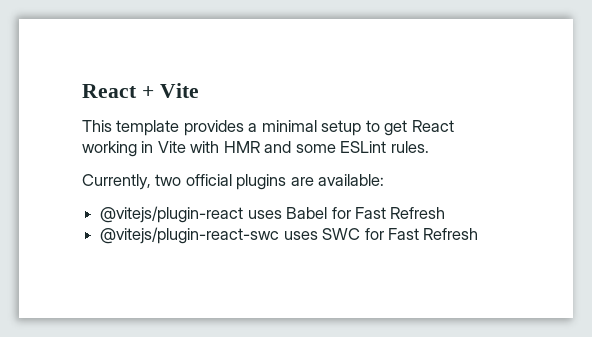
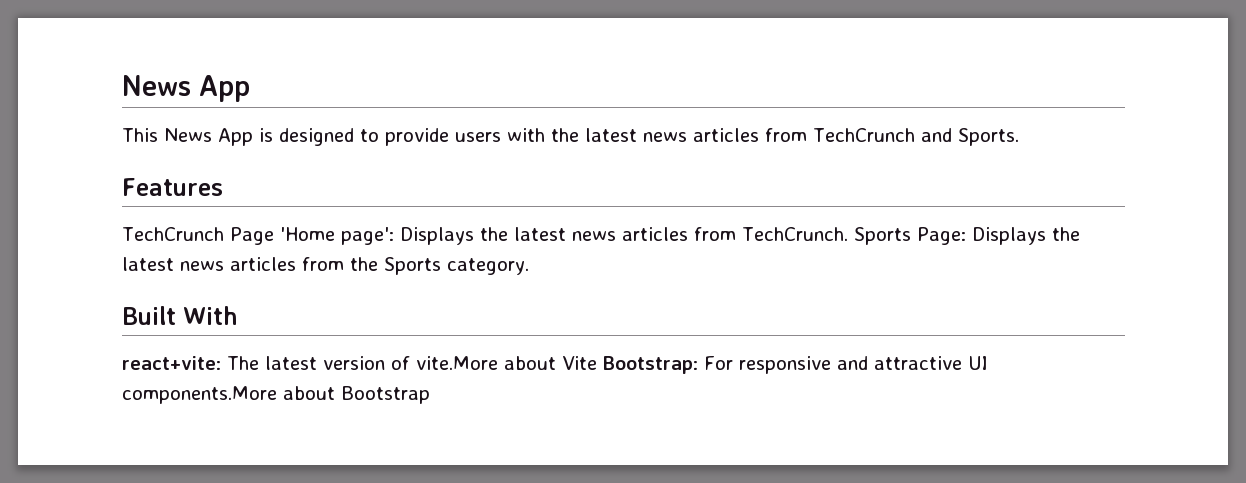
[82,83,199,98] [82,120,454,136] [82,141,429,157] [82,174,385,190] [100,206,446,223] [100,227,479,244] React + Vite // This template provides a minimal setup to get React working in Vite with HMR and some ESLint rules. // Currently, two official plugins are available: // @vitejs/plugin-react uses Babel for Fast Refresh // @vitejs/plugin-react-swc uses SWC for Fast Refresh -> [122,75,250,102] [122,128,1019,146] [122,178,223,196] [122,227,1080,245] [122,257,529,275] [122,306,238,325] [122,356,988,374] [122,386,430,404] News App // This News App is designed to provide users with the latest news articles from TechCrunch and Sports. // Features // TechCrunch Page 'Home page': Displays the latest news articles from TechCrunch. Sports Page: Displays the latest news articles from the Sports category. // Built With // react+vite: The latest version of vite.More about Vite Bootstrap: For responsive and attractive UI components.More about Bootstrap

